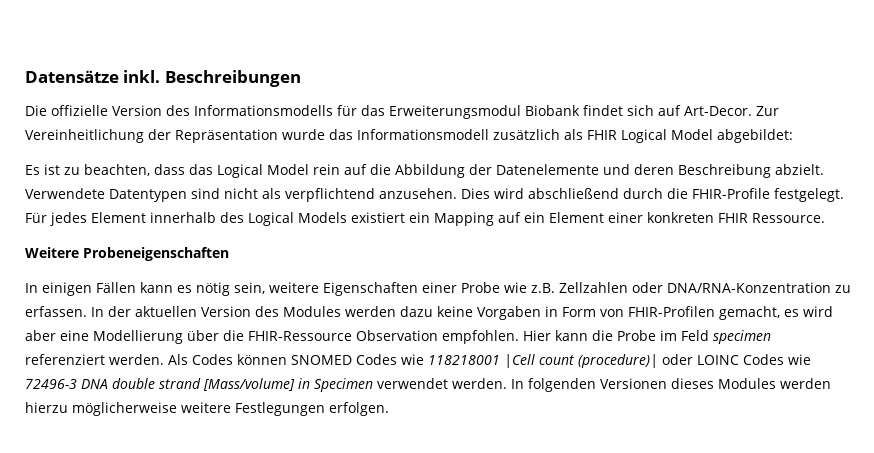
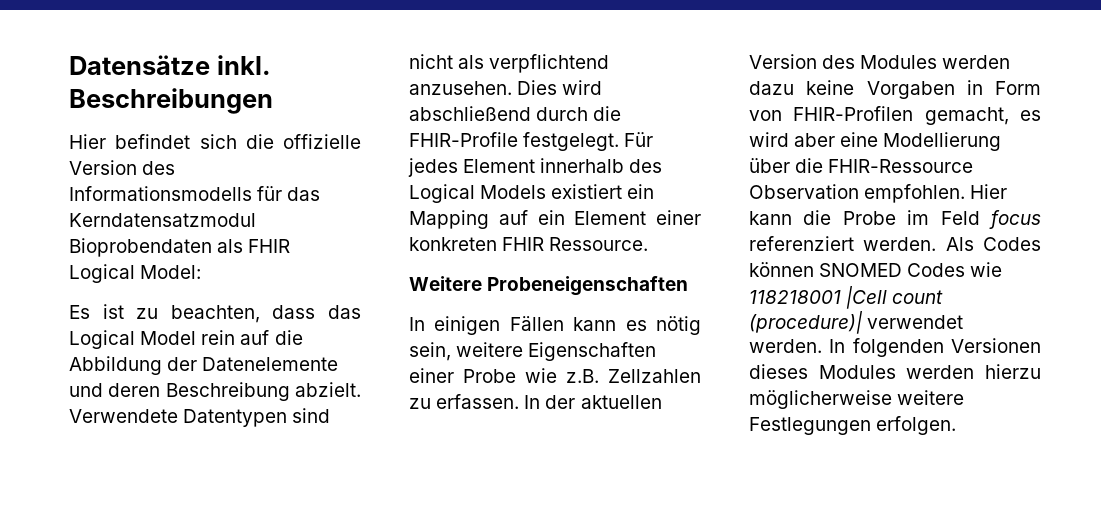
[25,105,47,116] Die -> [69,134,274,149] Hier befindet sich die
[389,105,779,119] [25,129,560,143] Erweiterungsmodul Biobank findet sich auf Art-Decor. Zur Vereinheitlichung der Repräsentation wurde das Informationsmodell zusätzlich -> [69,213,256,227] [69,238,212,257] Kerndatensatzmodul Bioprobendaten
[671,129,793,143] Model abgebildet: -> [140,265,202,279] Model:
[632,282,831,293] oder DNA/RNA-Konzentration -> (701, 376) none
[713,330,771,344] specimen -> [989,210,1041,229] focus
[662,354,811,365] [25,378,373,392] oder LOINC Codes wie 72496-3 DNA double strand [Mass/volume] in Specimen -> (863, 322) none

